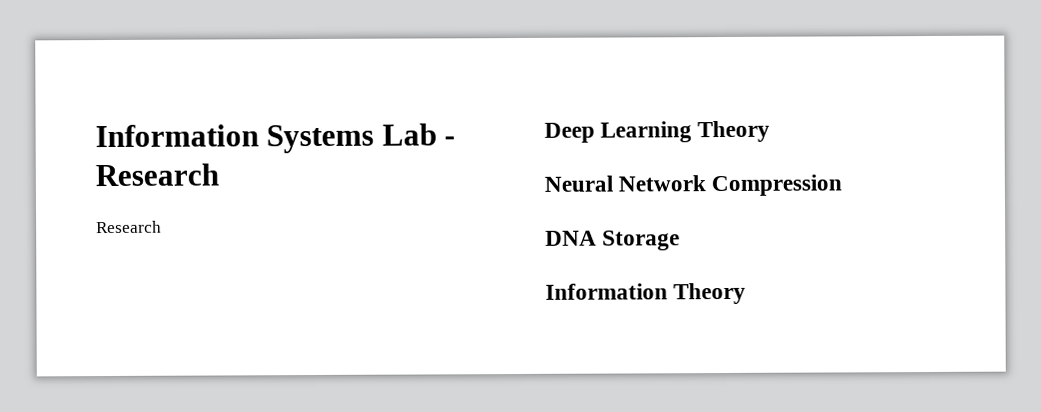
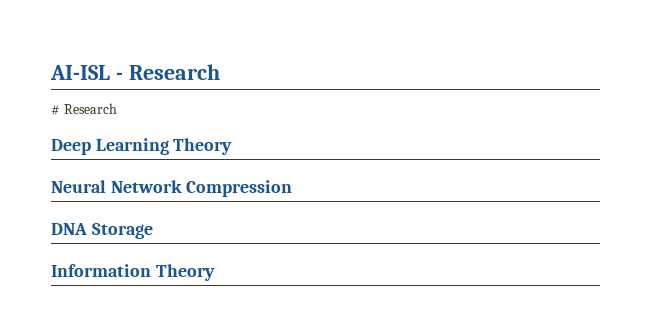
[95,123,437,154] Information Systems Lab -> [50,65,110,80] AI-ISL
(219, 175) none -> [51,105,60,115] #

